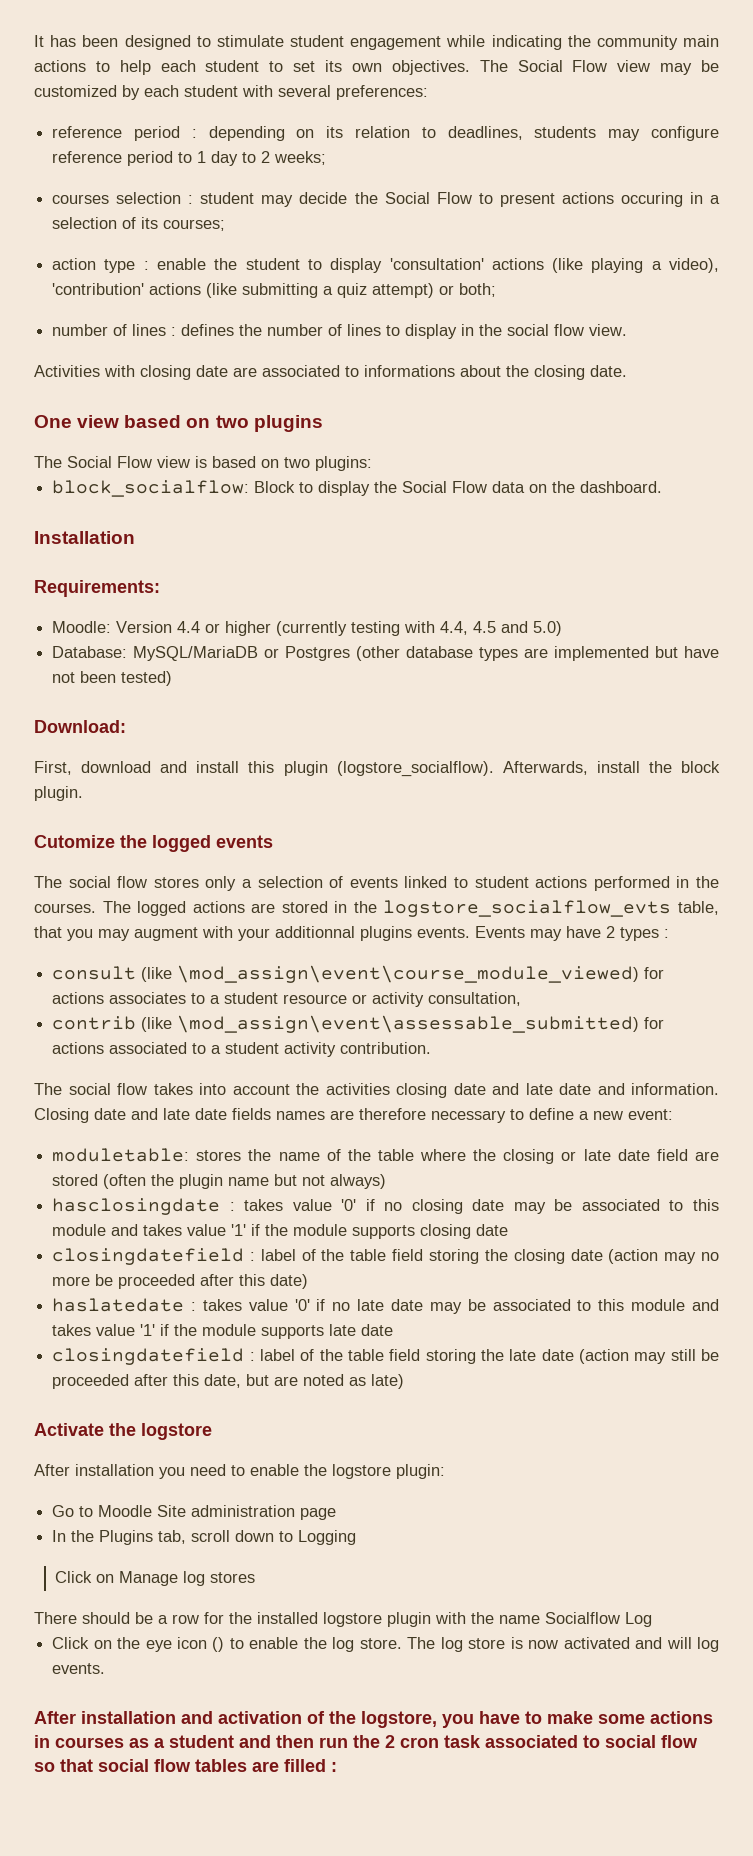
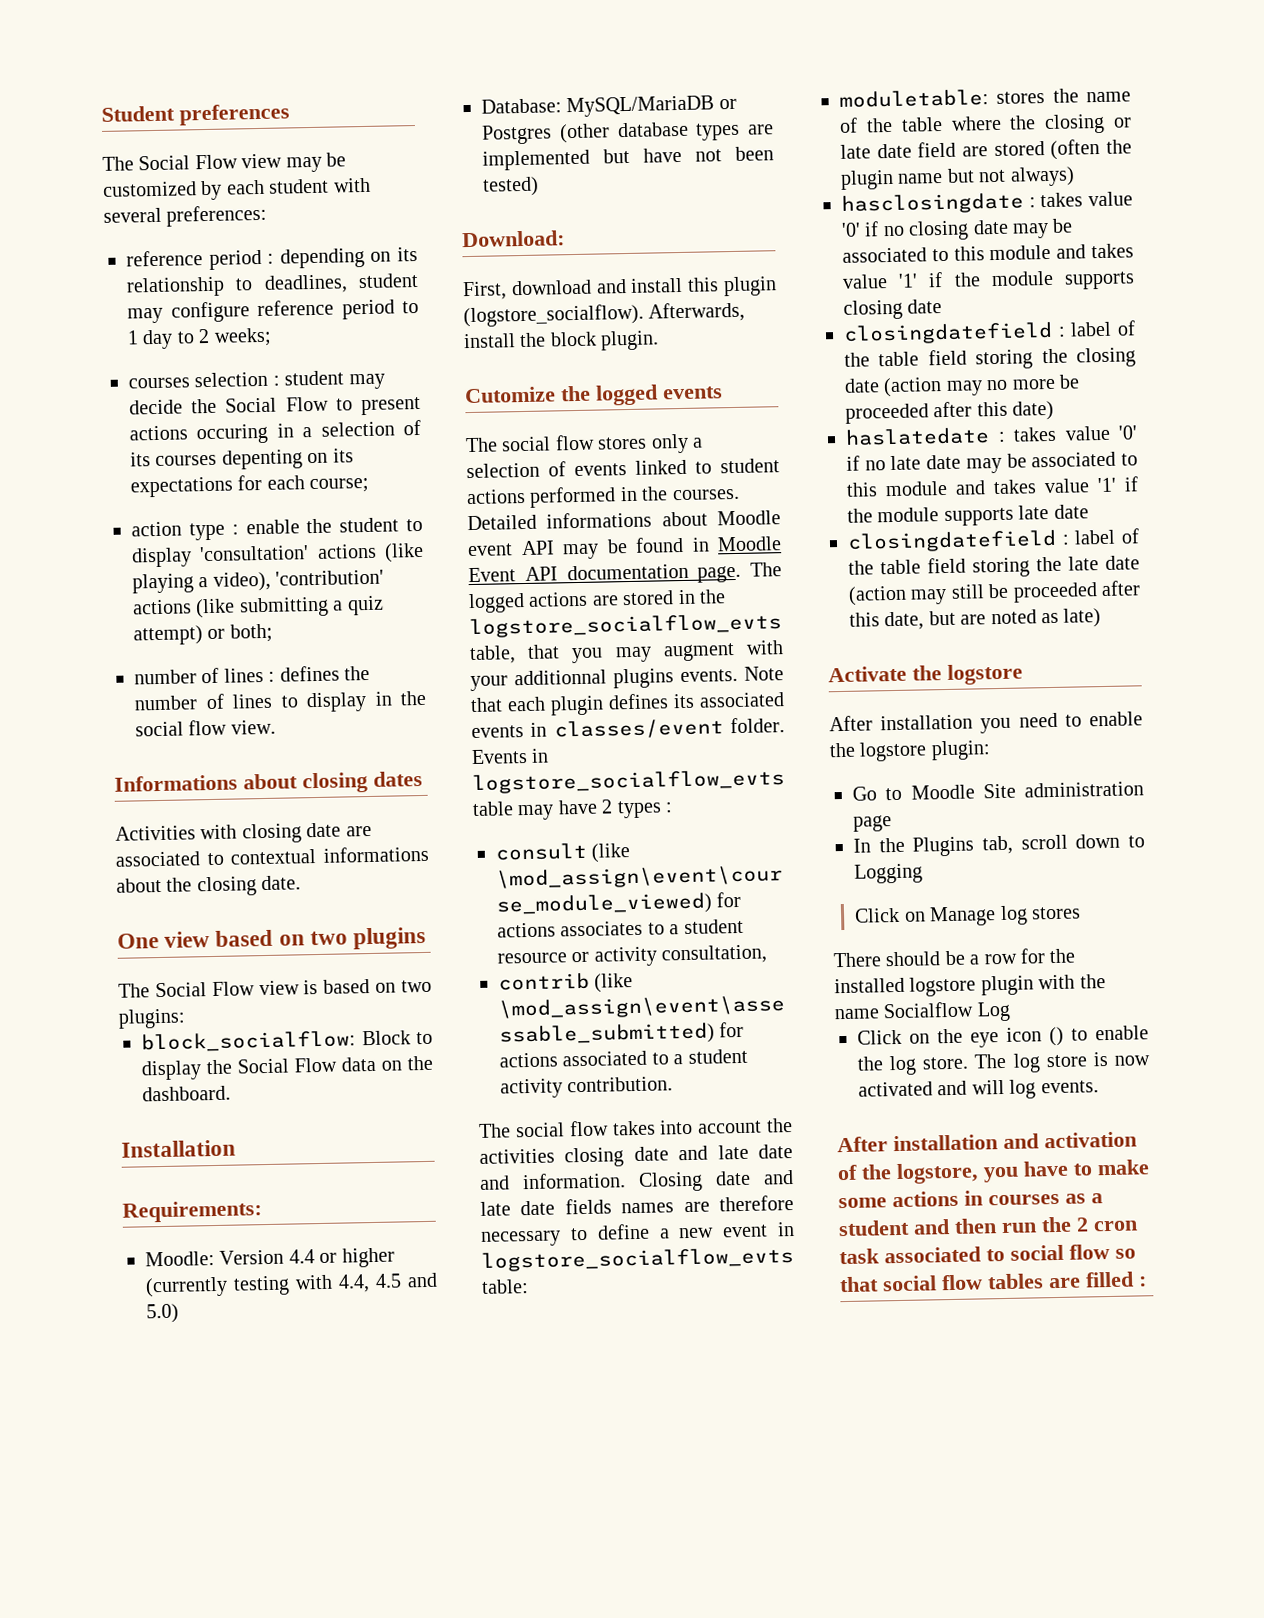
[34,35,719,50] [34,60,470,75] It has been designed to stimulate student engagement while indicating the community main actions to help each student to set its own objectives. -> [101,103,290,126] Student preferences //
[354,126,410,138] relation -> [126,276,225,298] relationship
[534,126,597,138] students -> [358,272,419,289] student
[163,219,226,231] courses; -> [155,448,354,470] [130,474,370,498] courses depenting on its expectations for each course;
(628, 330) none -> [114,770,423,794] // Informations about closing dates
(359, 371) none -> [230,849,317,865] contextual
(96, 908) none -> [467,510,781,531] [467,536,782,560] [468,563,742,583] Detailed informations about Moodle event API may be found in Moodle Event API documentation page.
[475,926,525,938] Events -> [744,666,784,681] [470,692,785,716] [471,717,785,740] [471,748,550,765] [472,769,785,795] [472,801,514,817] Note that each plugin defines its associated events in classes/event folder. Events in logstore_socialflow_evts table
[628,1109,673,1120] event: -> [722,1221,795,1238] [481,1247,794,1272] [481,1279,529,1294] event in logstore_socialflow_evts table:

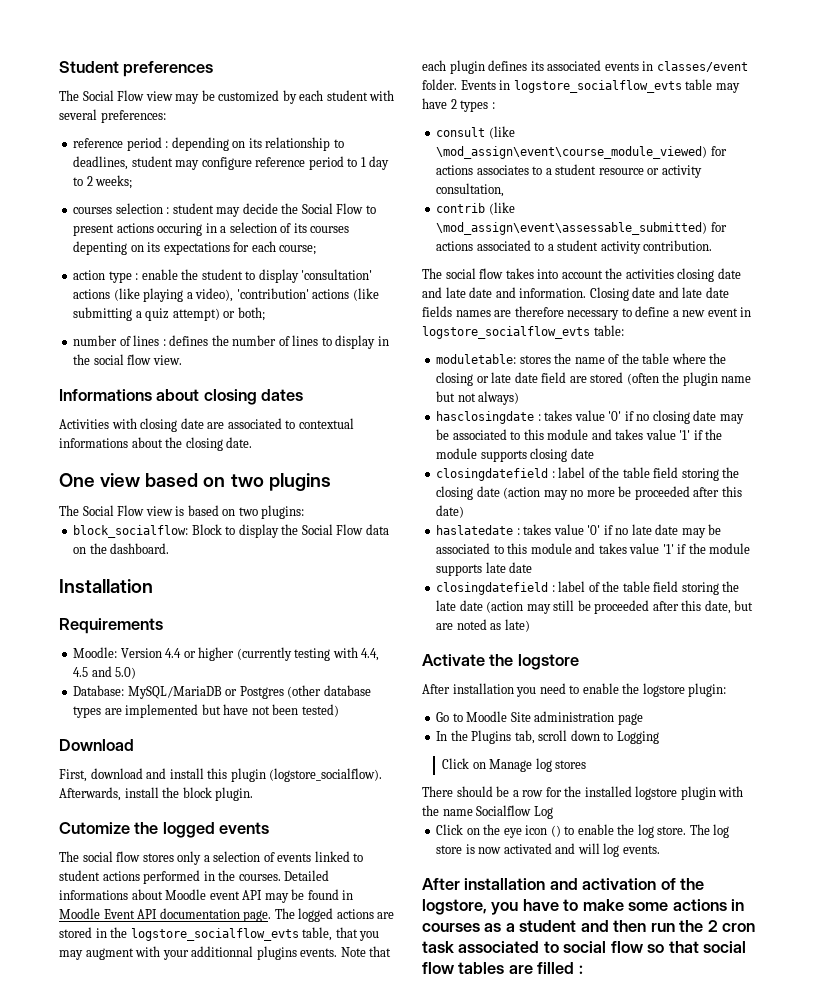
[122,1200,262,1223] Requirements: -> [59,618,163,634] Requirements
[461,230,565,248] Download: -> [59,739,134,751] Download

